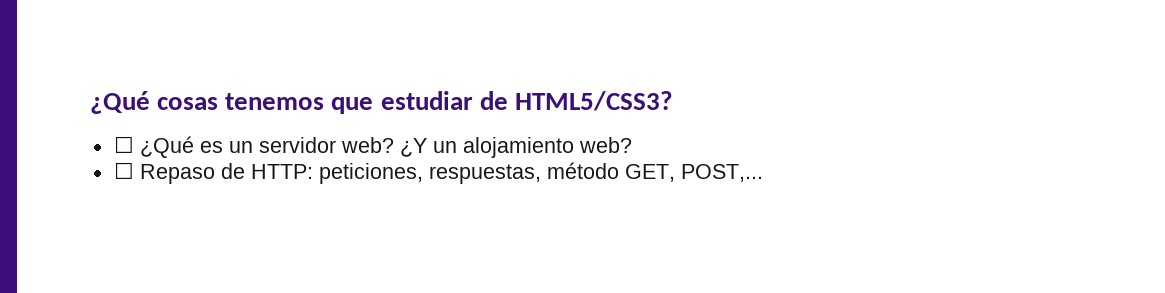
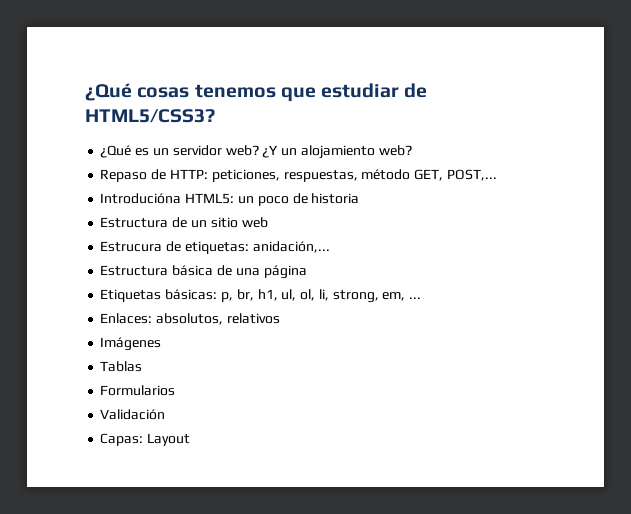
[113,136,134,153] ☐ -> (215, 116) none
[113,162,134,179] ☐ -> (412, 150) none
(763, 173) none -> [100,193,360,206] [100,217,268,228] [100,241,330,254] [100,265,307,279] [100,289,422,303] [100,313,280,325] [100,337,162,351] [100,361,143,372] [100,385,176,396] [100,409,166,420] [100,433,191,446] // Introducióna HTML5: un poco de historia // Estructura de un sitio web // Estrucura de etiquetas: anidación,... // Estructura básica de una página // Etiquetas básicas: p, br, h1, ul, ol, li, strong, em, ... // Enlaces: absolutos, relativos // Imágenes // Tablas // Formularios // Validación // Capas: Layout

